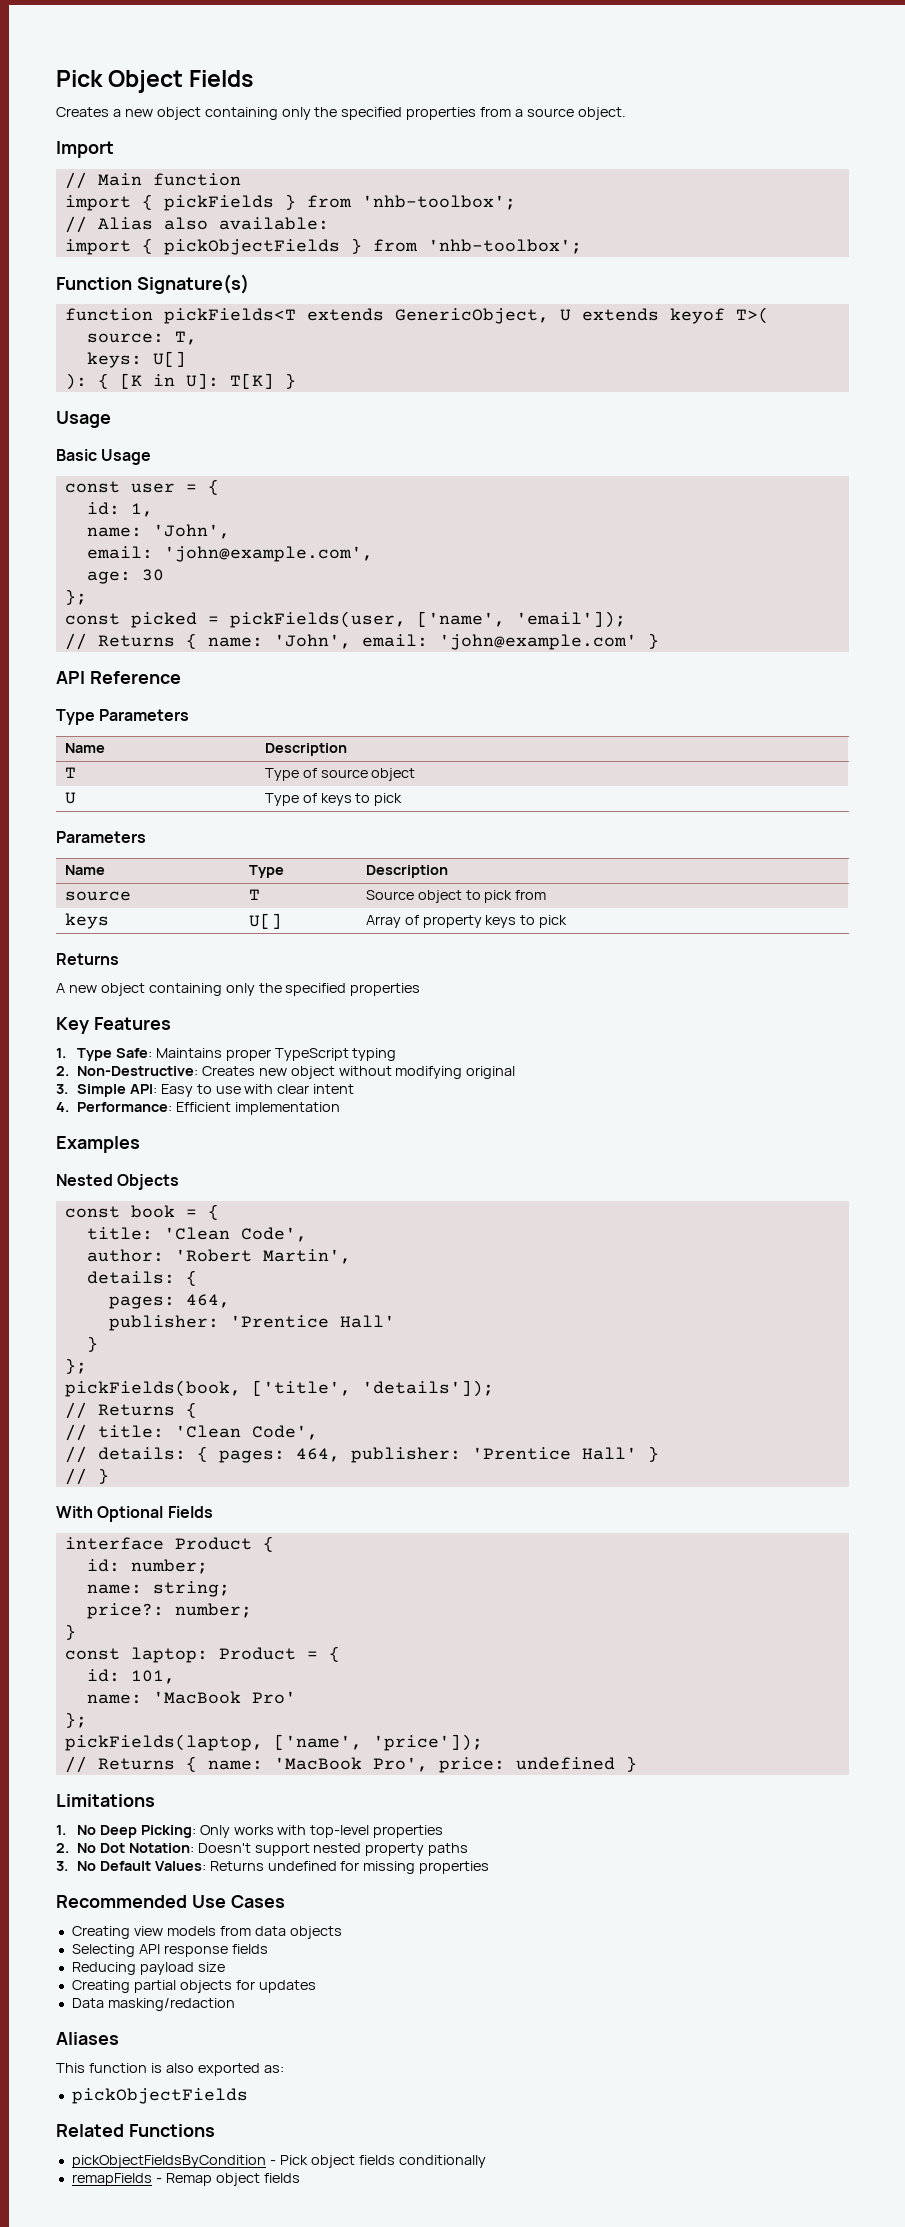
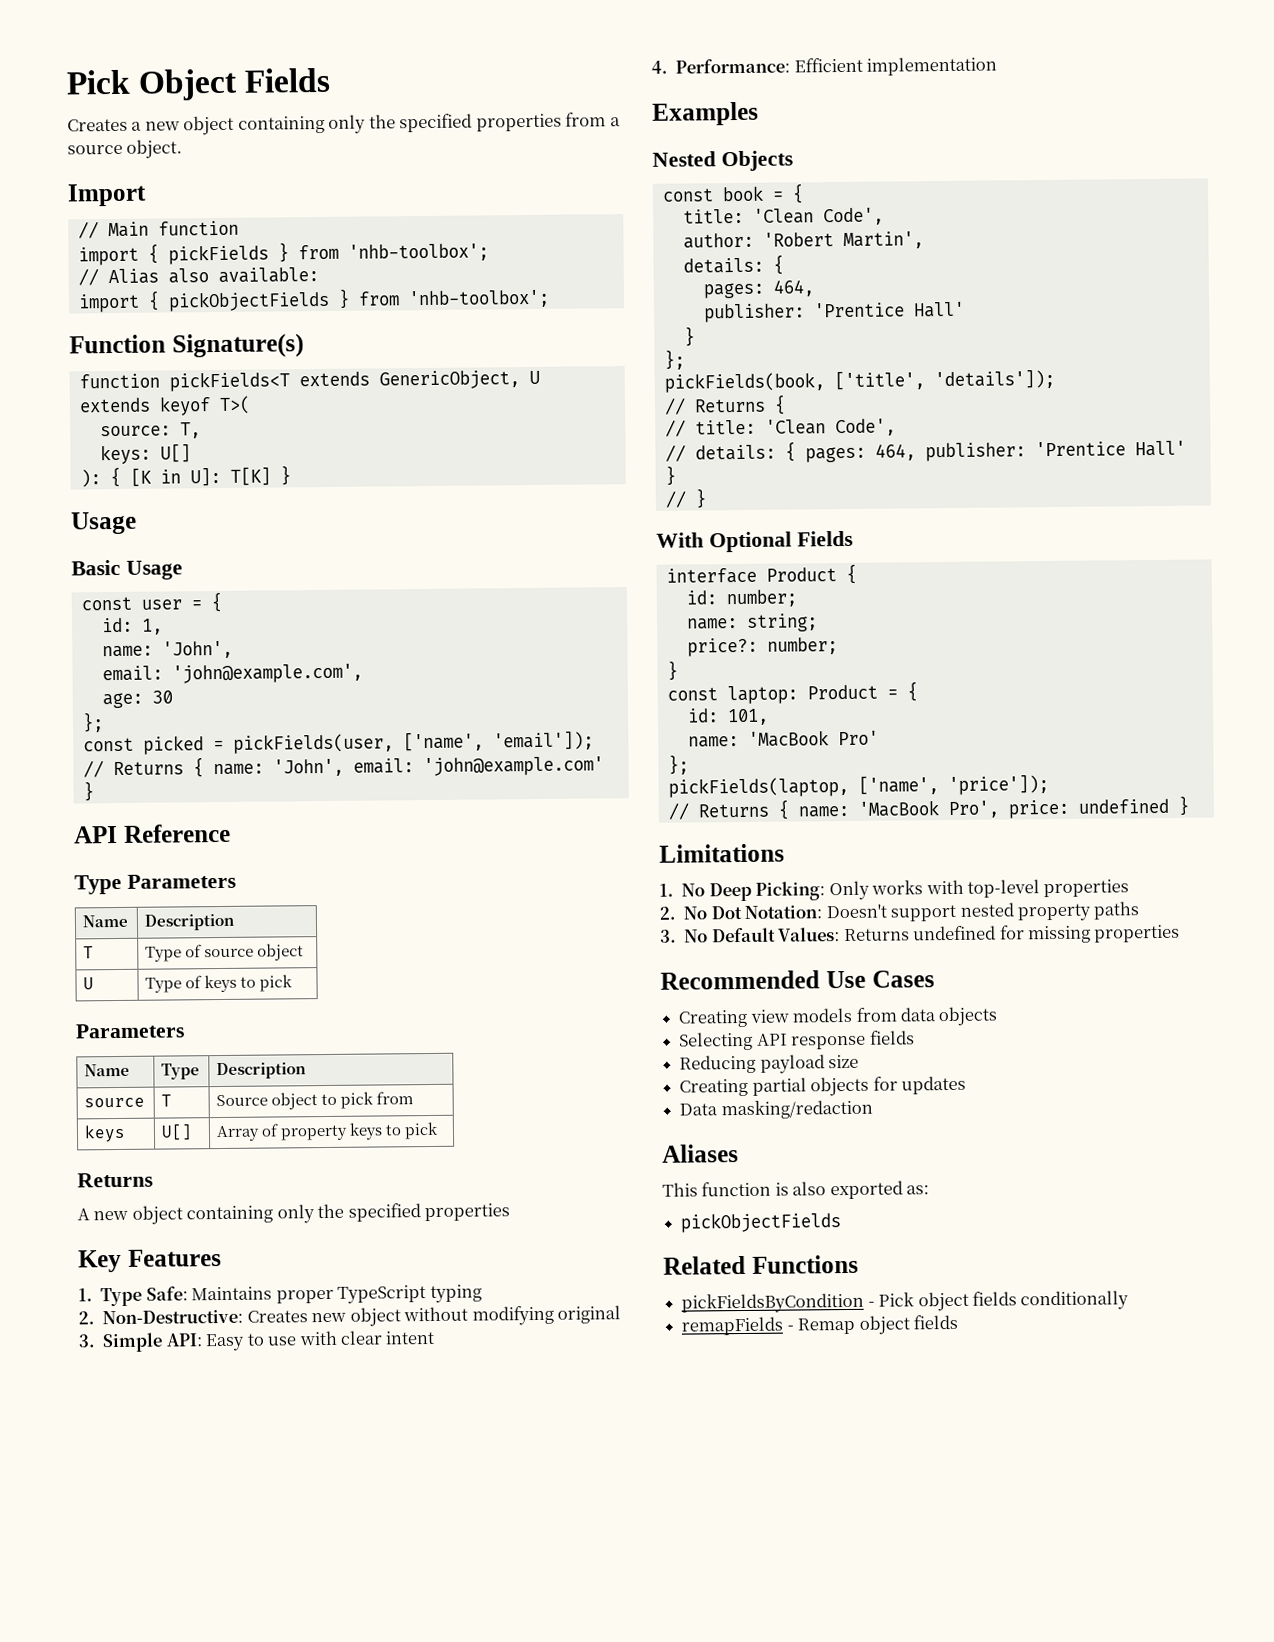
[71,2155,266,2168] pickObjectFieldsByCondition -> [681,1292,865,1314] pickFieldsByCondition

